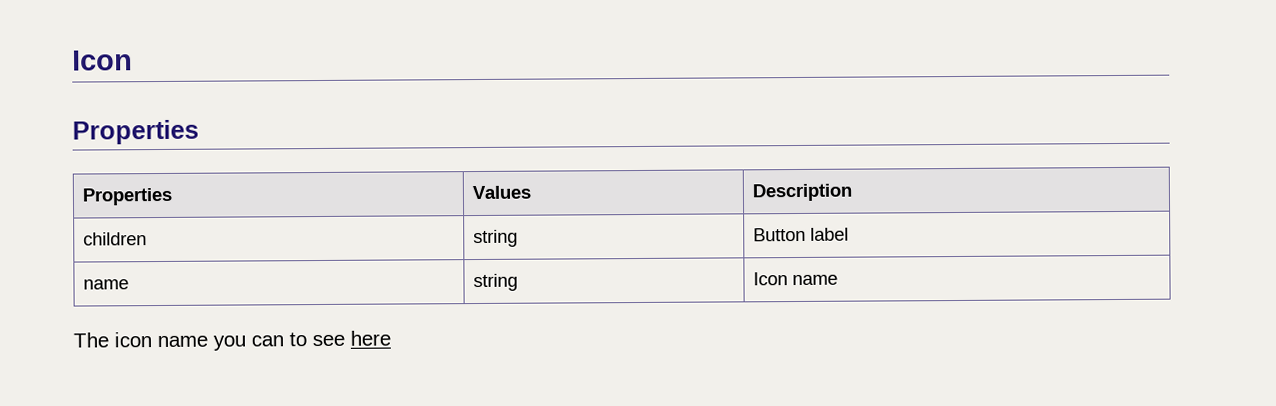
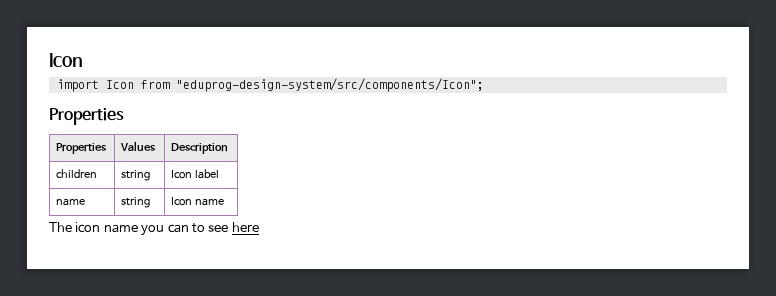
[72,50,133,71] Icon -> [49,53,83,68] [56,78,484,92] Icon // import Icon from "eduprog-design-system/src/components/Icon";
[753,227,807,242] Button -> [171,170,193,179] Icon

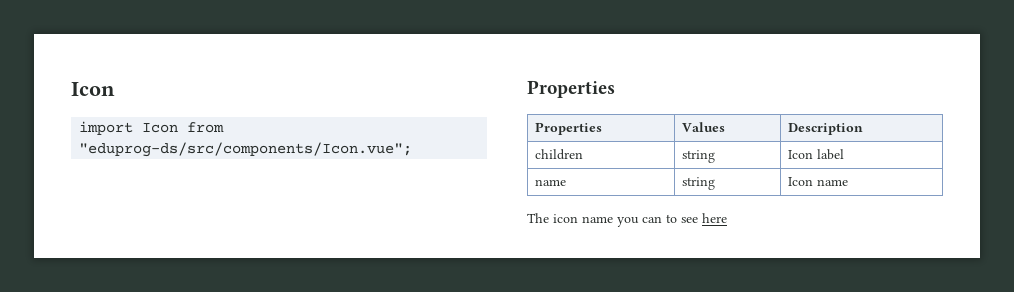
[175,78,484,92] "eduprog-design-system/src/components/Icon"; -> [79,142,413,157] "eduprog-ds/src/components/Icon.vue";

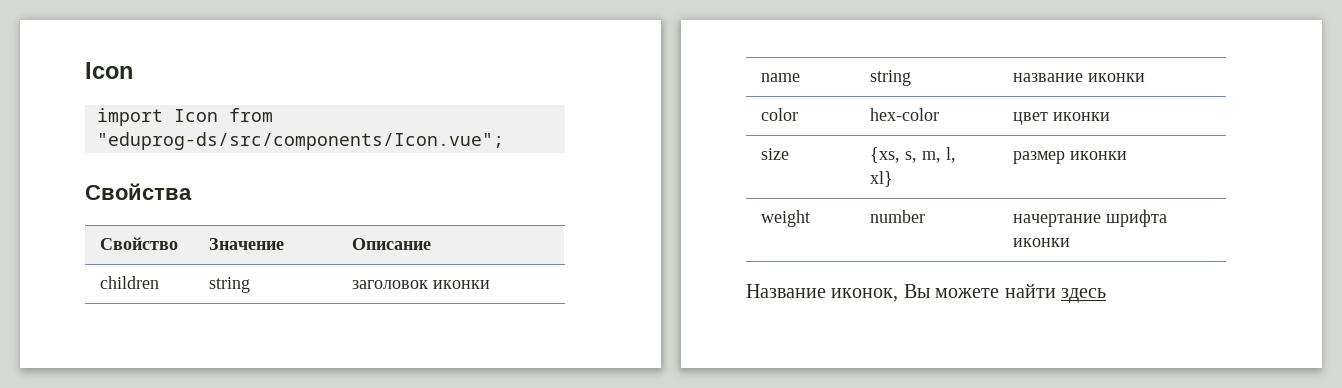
[527,80,615,98] [535,122,603,135] [682,122,726,132] [788,123,864,135] Properties // Properties | Values | Description -> [85,183,192,200] [100,237,179,250] [209,238,285,250] [352,238,432,250] Свойства // Свойство | Значение | Описание
[788,149,845,160] Icon label -> [352,280,491,289] заголовок иконки
[788,177,849,186] [527,213,727,227] Icon name // The icon name you can to see here -> [1013,73,1146,82] [761,108,799,121] [870,108,940,121] [1013,112,1111,125] [761,148,790,160] [870,147,957,163] [870,171,894,187] [1013,151,1128,164] [761,210,811,227] [870,210,926,223] [1013,209,1168,227] [1013,238,1071,247] [746,283,1106,303] название иконки // color | hex-color | цвет иконки // size | {xs, s, m, l, xl} | размер иконки // weight | number | начертание шрифта иконки // Название иконок, Вы можете найти здесь

